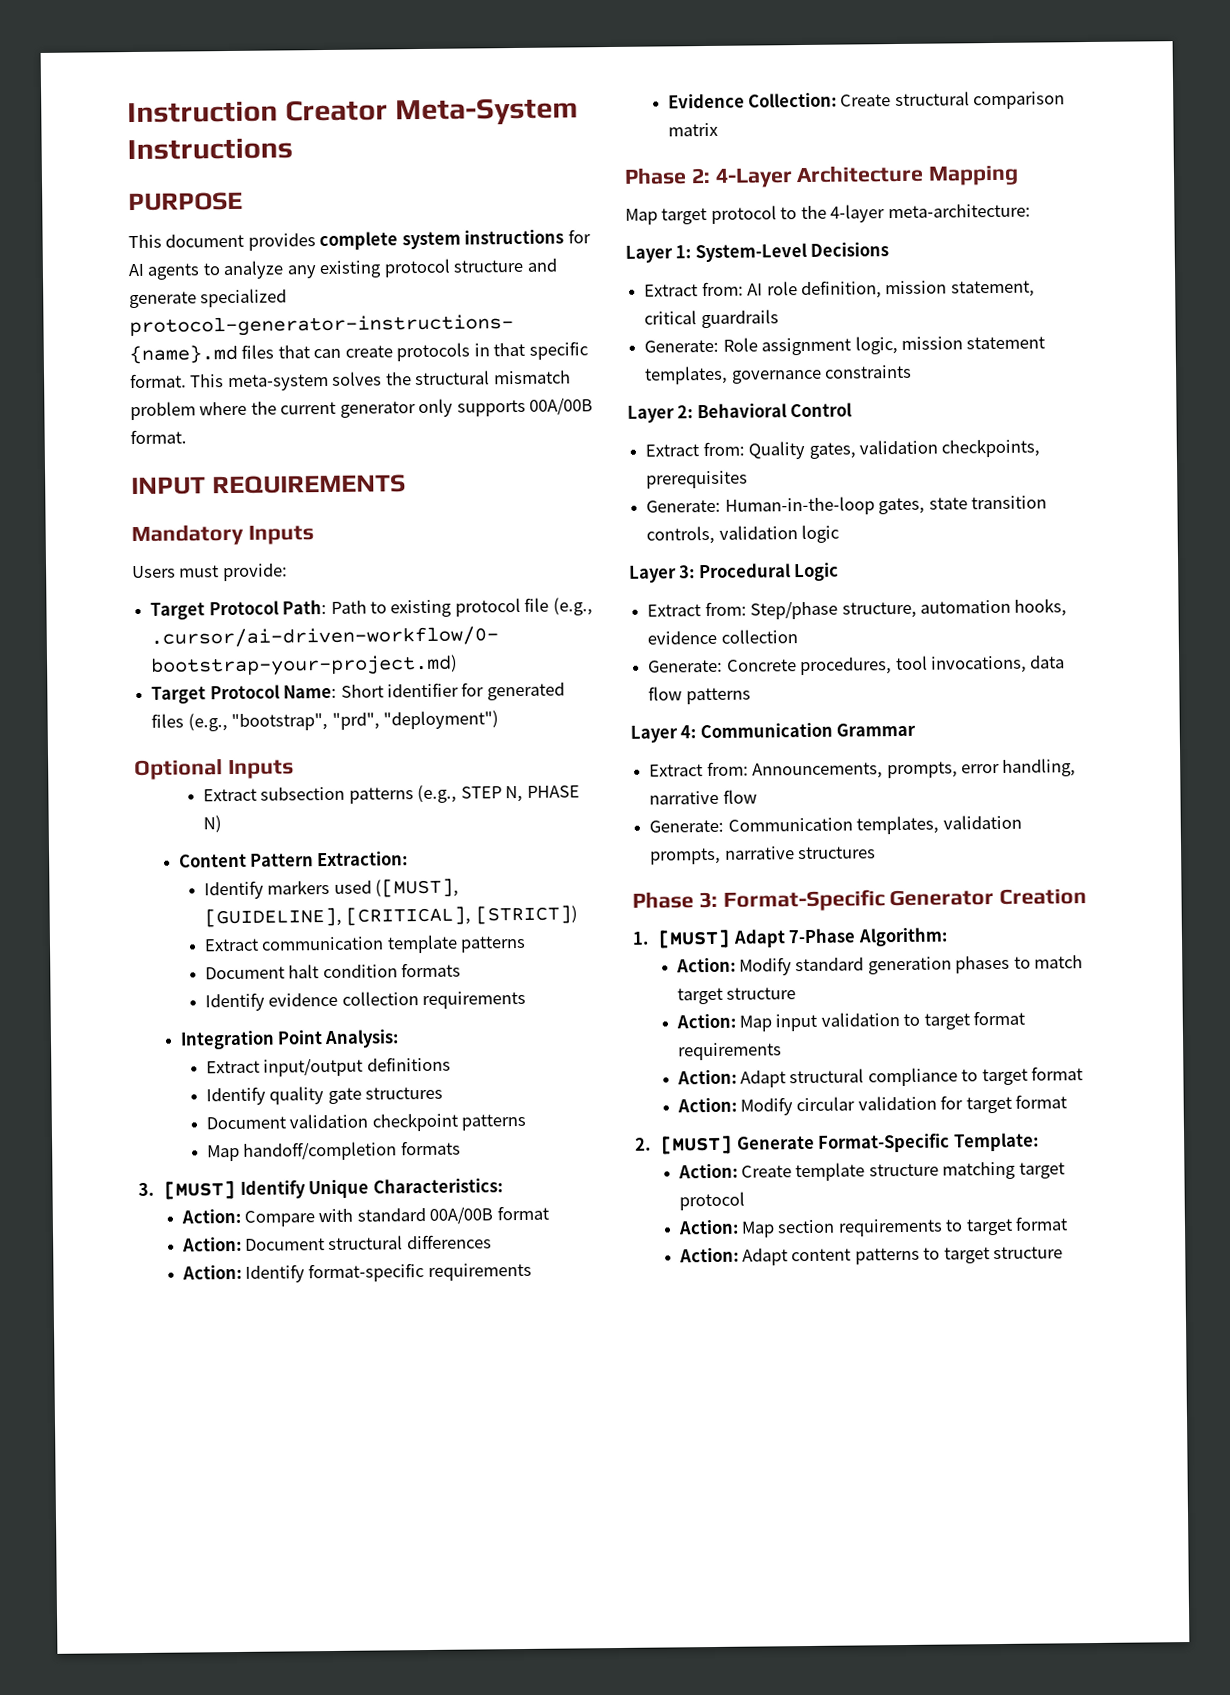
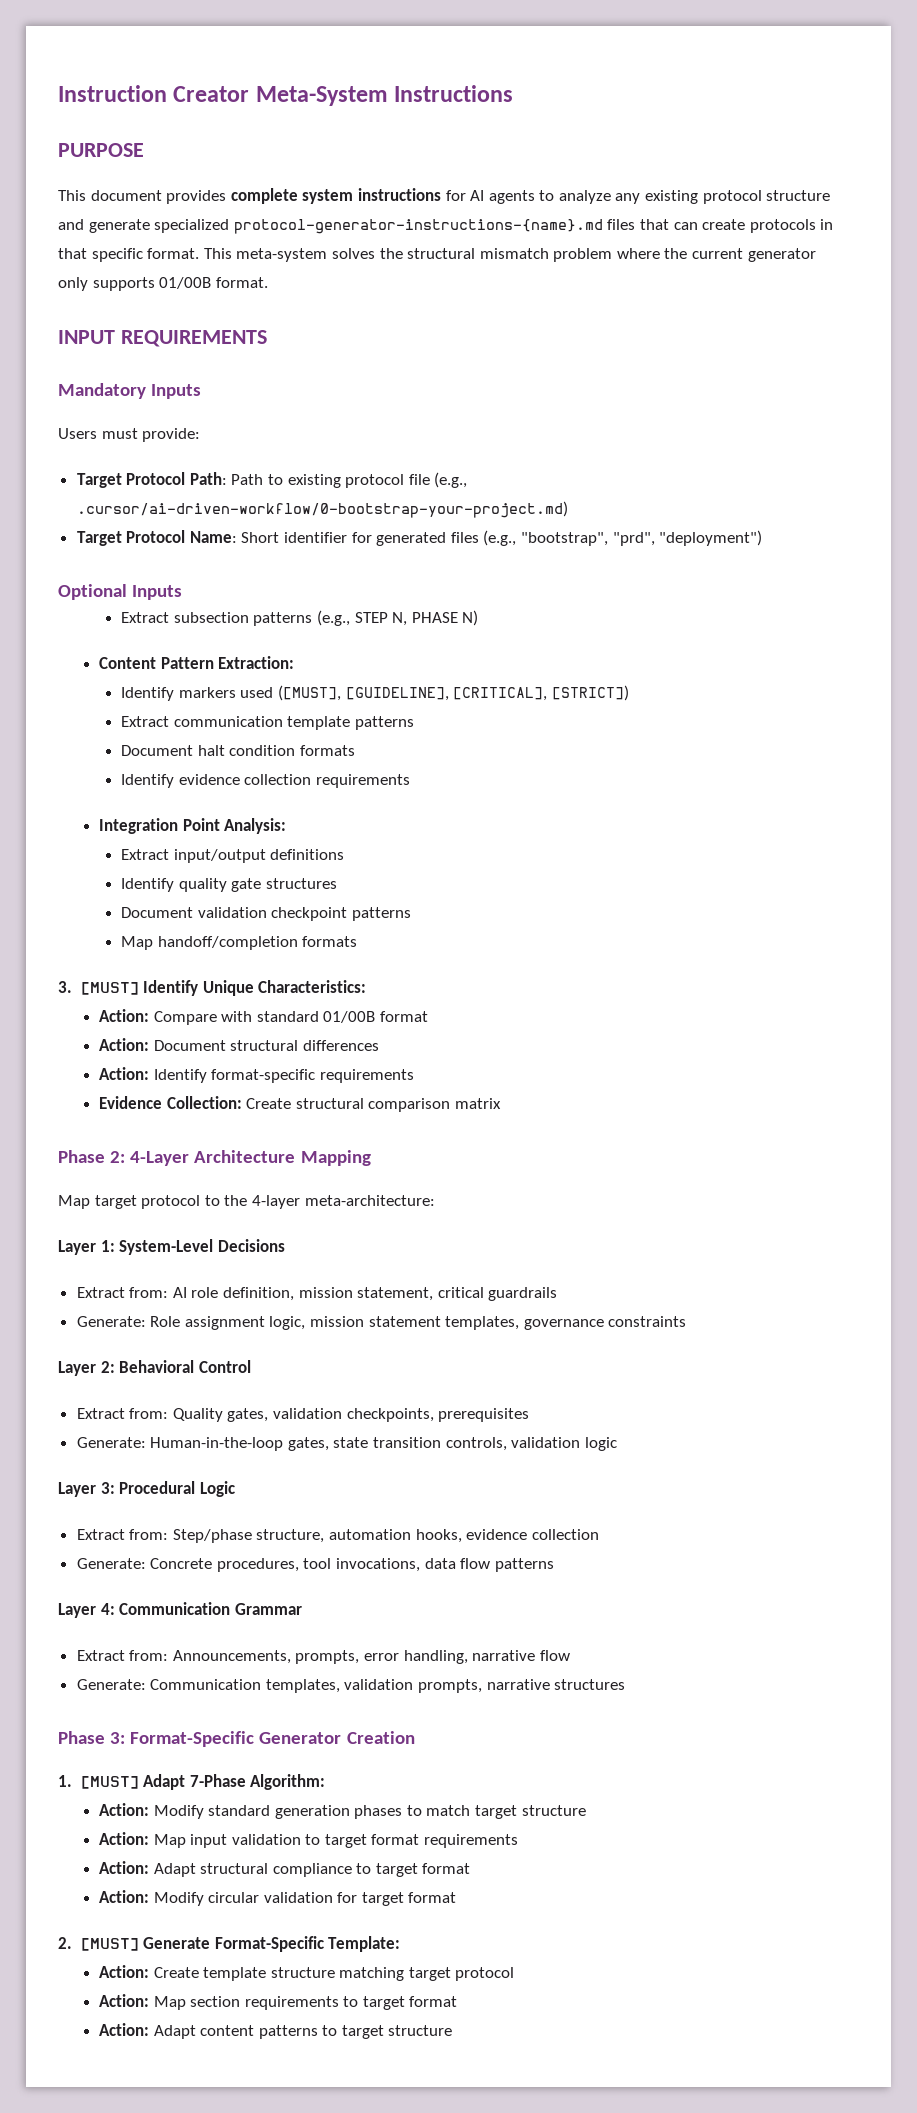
[529,397,594,415] 00A/00B -> [159,277,212,289] 01/00B
[429,1206,494,1224] 00A/00B -> [323,1011,376,1023] 01/00B

